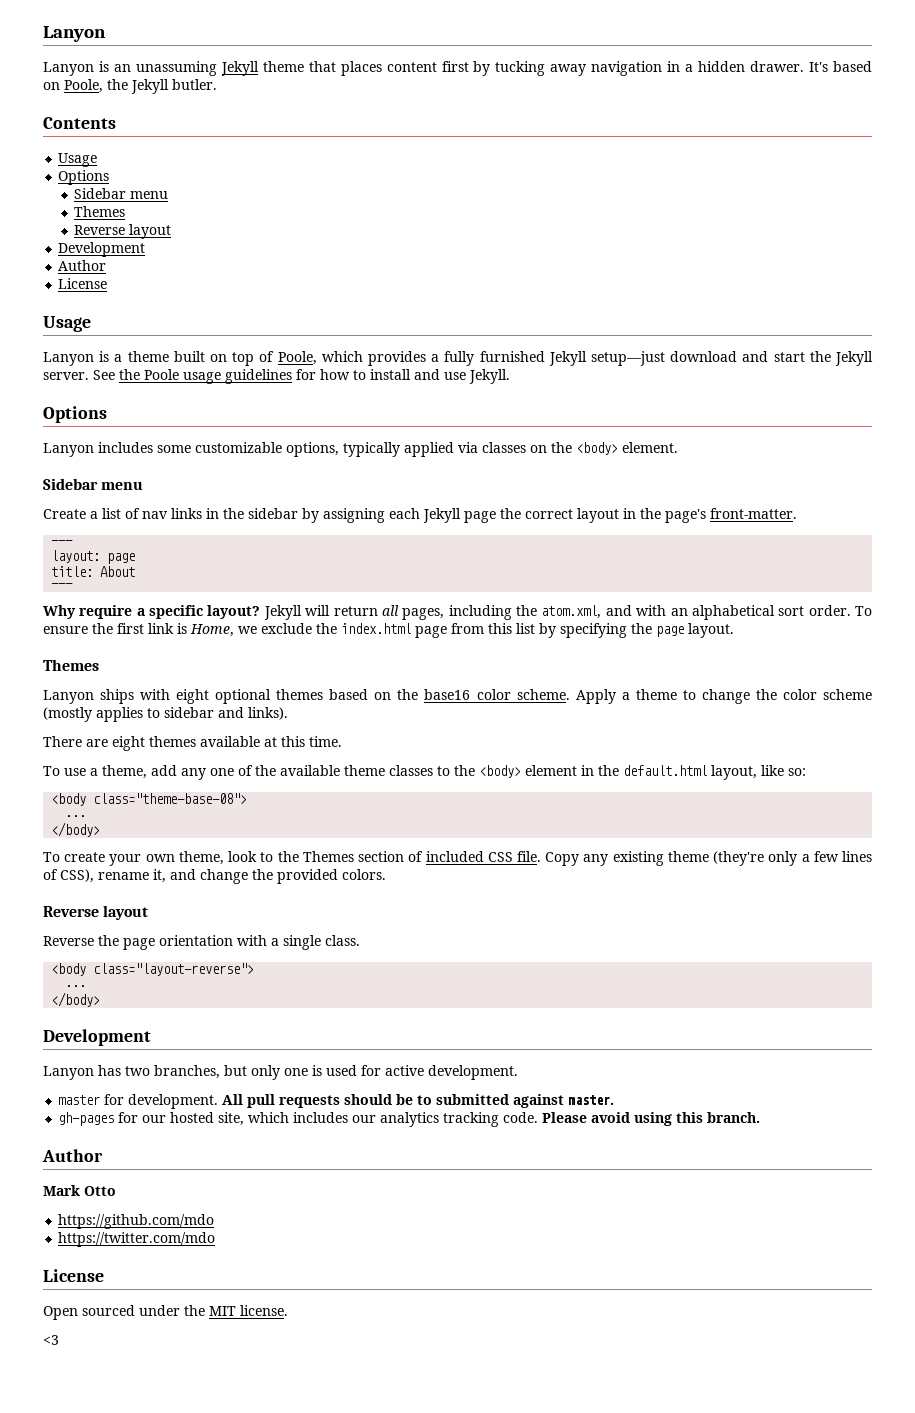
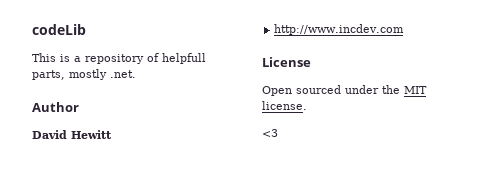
[43,26,106,42] [43,61,872,76] [43,79,217,94] [43,117,116,129] [58,153,98,167] [58,170,110,185] [74,188,169,199] [74,206,126,217] [74,224,172,239] [58,242,146,257] [58,260,107,271] [58,278,108,289] [43,316,91,332] [43,351,874,366] [43,369,510,384] [43,406,107,423] [43,442,678,457] [43,478,144,490] [43,508,797,523] [51,540,74,545] [51,550,136,564] [51,566,136,577] [51,583,74,588] [43,605,872,620] [43,623,734,638] [43,659,99,671] [43,689,873,704] [43,707,288,722] [43,736,342,751] [43,765,806,780] [51,793,248,806] [65,815,87,817] [51,822,101,837] [43,851,873,866] [43,869,386,884] [43,905,149,920] [43,935,360,950] [51,963,255,976] [65,985,87,987] [51,992,101,1007] [43,1029,151,1046] [43,1065,518,1080] [58,1094,615,1109] [58,1112,761,1127] [42,1149,103,1162] [43,1185,116,1196] [58,1214,215,1229] [58,1232,216,1247] Lanyon // Lanyon is an unassuming Jekyll theme that places content first by tucking away navigation in a hidden drawer. It's based on Poole, the Jekyll butler. // Contents // Usage // Options // Sidebar menu // Themes // Reverse layout // Development // Author // License // Usage // Lanyon is a theme built on top of Poole, which provides a fully furnished Jekyll setup—just download and start the Jekyll server. See the Poole usage guidelines for how to install and use Jekyll. // Options // Lanyon includes some customizable options, typically applied via classes on the <body> element. // Sidebar menu // Create a list of nav links in the sidebar by assigning each Jekyll page the correct layout in the page's front-matter. // --- // layout: page // title: About // --- // Why require a specific layout? Jekyll will return all pages, including the atom.xml, and with an alphabetical sort order. To ensure the first link is Home, we exclude the index.html page from this list by specifying the page layout. // Themes // Lanyon ships with eight optional themes based on the base16 color scheme. Apply a theme to change the color scheme (mostly applies to sidebar and links). // There are eight themes available at this time. // To use a theme, add any one of the available theme classes to the <body> element in the default.html layout, like so: // <body class="theme-base-08"> // ... // </body> // To create your own theme, look to the Themes section of included CSS file. Copy any existing theme (they're only a few lines of CSS), rename it, and change the provided colors. // Reverse layout // Reverse the page orientation with a single class. // <body class="layout-reverse"> // ... // </body> // Development // Lanyon has two branches, but only one is used for active development. // master for development. All pull requests should be to submitted against master. // gh-pages for our hosted site, which includes our analytics tracking code. Please avoid using this branch. // Author // Mark Otto // https://github.com/mdo // https://twitter.com/mdo -> [32,24,86,35] [32,53,206,64] [32,69,136,80] [32,102,79,112] [32,130,112,139] [274,24,405,35] codeLib // This is a repository of helpfull parts, mostly .net. // Author // David Hewitt // http://www.incdev.com

